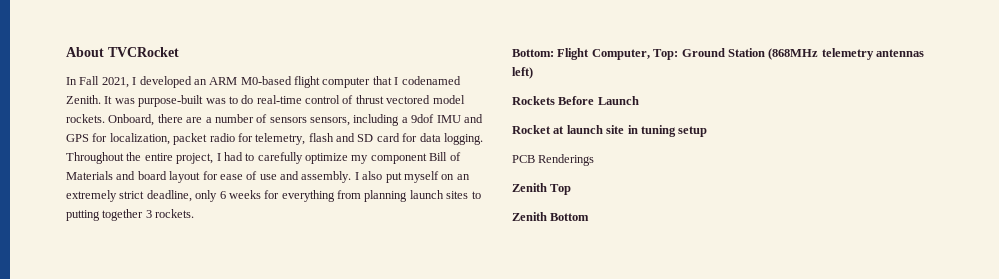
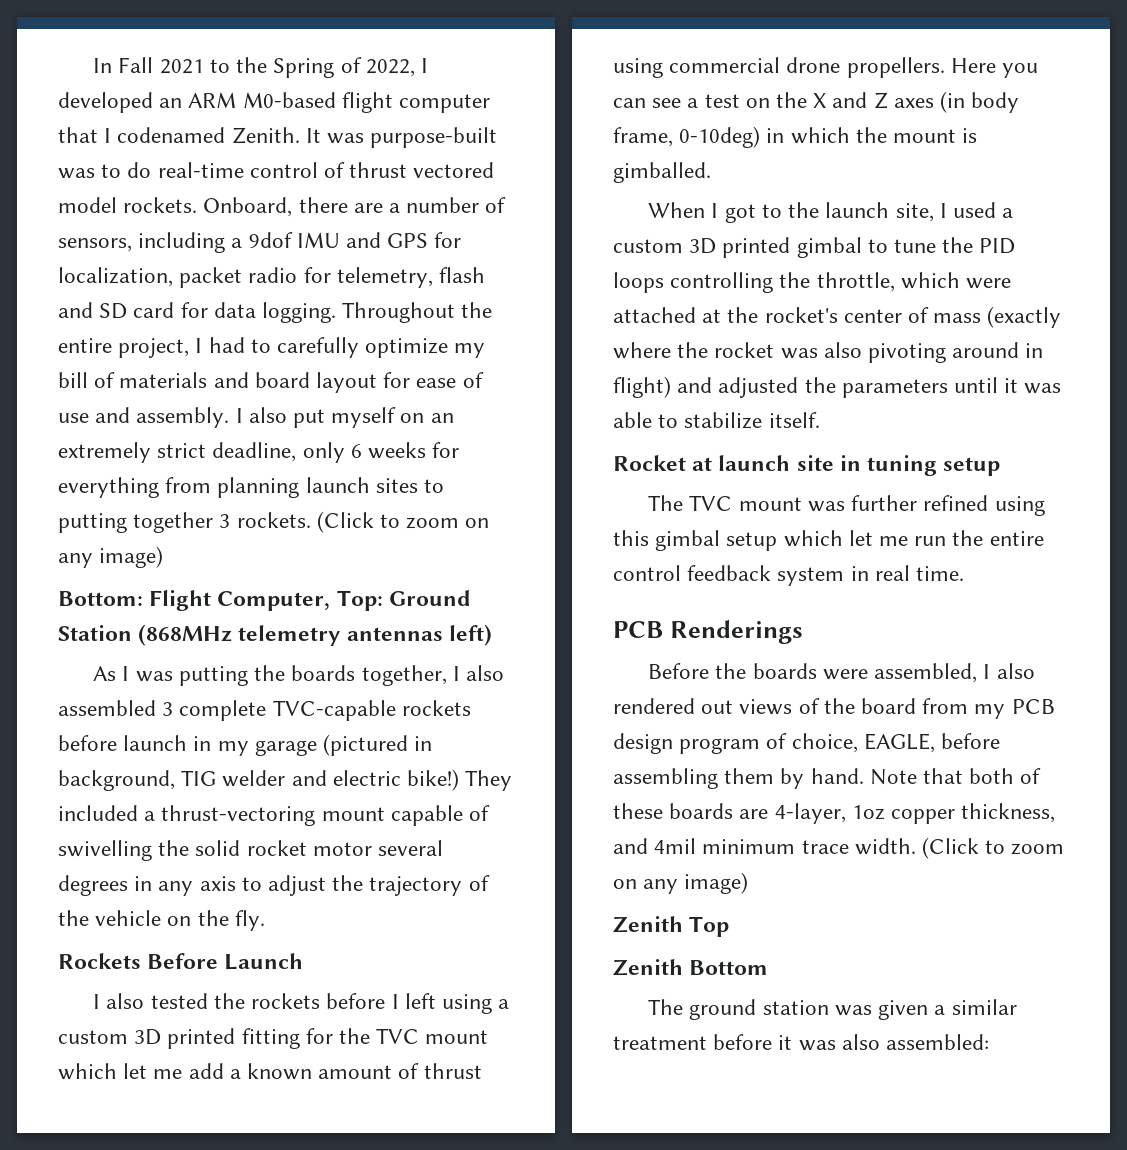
[66,47,179,57] [66,76,129,88] About TVCRocket // In Fall 2021, -> [93,57,415,78] In Fall 2021 to the Spring of 2022,
[269,117,307,123] sensors -> (507, 205) none
[370,152,461,164] [66,171,113,180] component Bill of Materials -> [58,372,208,388] bill of materials
(195, 213) none -> [316,511,490,533] [58,546,164,568] (Click to zoom on any image)
[512,96,639,105] Rockets Before Launch -> [93,665,504,686] [58,700,471,721] [58,734,433,756] [58,769,513,791] [58,805,491,826] [58,840,444,861] [58,875,490,896] [58,910,265,931] [58,953,304,970] [93,993,510,1014] [58,1028,489,1049] [58,1063,482,1080] [613,57,1039,78] [613,91,1020,113] [613,126,978,148] [613,162,711,183] [648,202,1014,223] [613,237,1016,258] [613,272,1012,293] [613,306,1062,328] [613,342,1044,363] [613,376,1062,398] [613,412,820,429] As I was putting the boards together, I also assembled 3 complete TVC-capable rockets before launch in my garage (pictured in background, TIG welder and electric bike!) They included a thrust-vectoring mount capable of swivelling the solid rocket motor several degrees in any axis to adjust the trajectory of the vehicle on the fly. // Rockets Before Launch // I also tested the rockets before I left using a custom 3D printed fitting for the TVC mount which let me add a known amount of thrust using commercial drone propellers. Here you can see a test on the X and Z axes (in body frame, 0-10deg) in which the mount is gimballed. // When I got to the launch site, I used a custom 3D printed gimbal to tune the PID loops controlling the throttle, which were attached at the rocket's center of mass (exactly where the rocket was also pivoting around in flight) and adjusted the parameters until it was able to stabilize itself.
[512,154,595,166] [512,183,572,195] [512,212,590,221] PCB Renderings // Zenith Top // Zenith Bottom -> [648,495,1045,516] [613,530,1044,551] [613,565,965,586] [613,620,803,644] [648,663,1035,683] [613,698,1055,719] [613,733,1001,754] [613,768,1042,789] [613,803,1056,824] [613,837,1065,859] [613,872,749,894] [613,916,730,937] [613,959,769,976] [648,999,1017,1020] [613,1034,990,1051] The TVC mount was further refined using this gimbal setup which let me run the entire control feedback system in real time. // PCB Renderings // Before the boards were assembled, I also rendered out views of the board from my PCB design program of choice, EAGLE, before assembling them by hand. Note that both of these boards are 4-layer, 1oz copper thickness, and 4mil minimum trace width. (Click to zoom on any image) // Zenith Top // Zenith Bottom // The ground station was given a similar treatment before it was also assembled:

